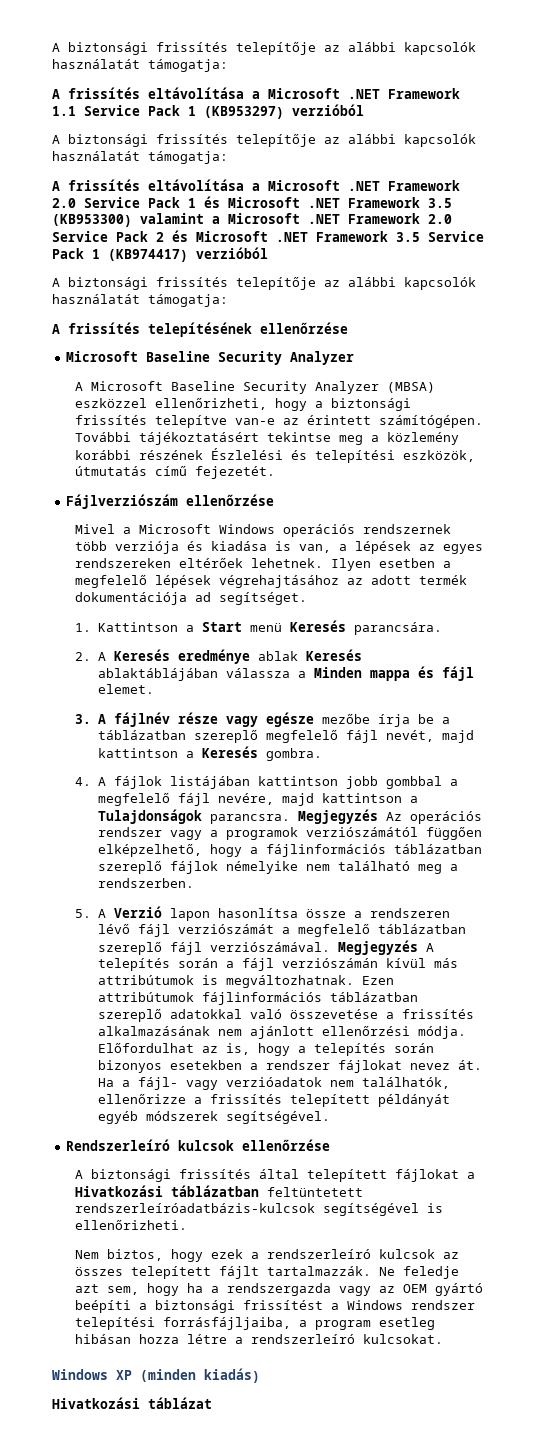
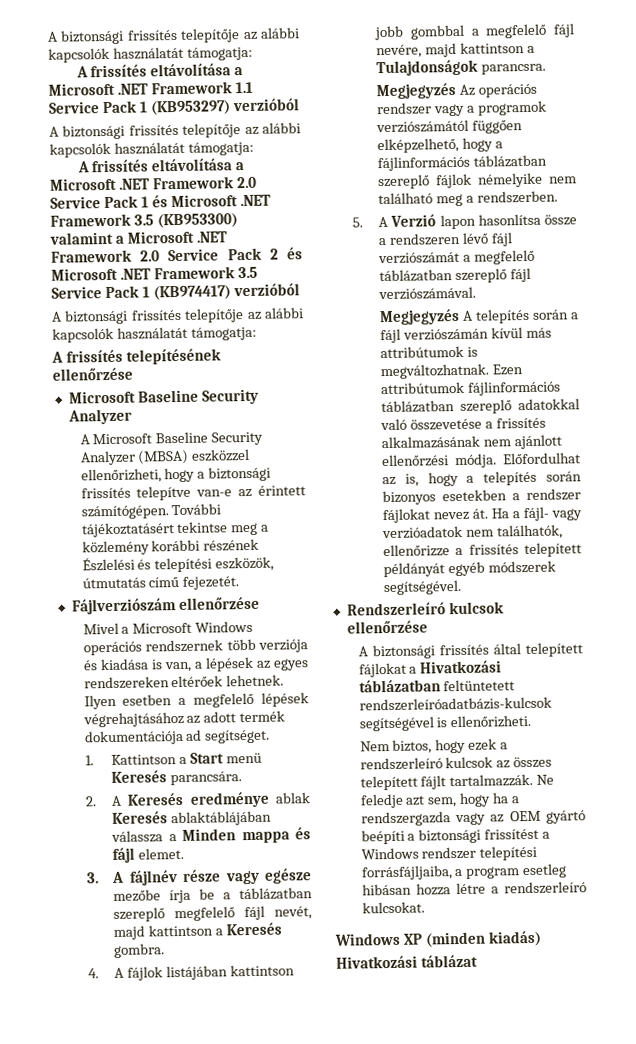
(290, 819) none -> (546, 69) //
(330, 947) none -> (477, 293) //

